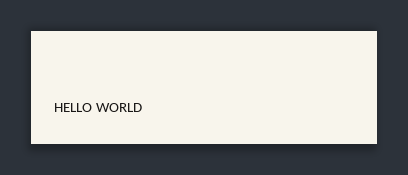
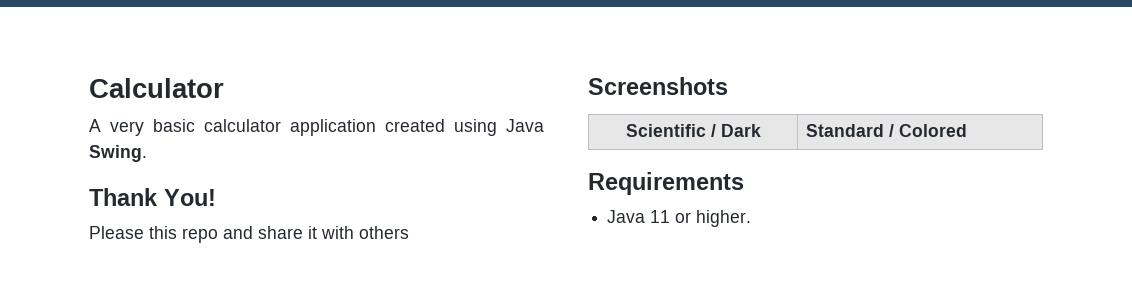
[54,103,142,112] HELLO WORLD -> [89,78,224,98] [89,119,544,136] [89,145,147,162] [89,188,216,206] [89,226,409,243] [588,77,728,95] [625,124,761,137] [806,124,968,137] [588,172,744,195] [607,210,752,227] Calculator // A very basic calculator application created using Java Swing. // Thank You! // Please this repo and share it with others // Screenshots // Scientific / Dark | Standard / Colored // Requirements // Java 11 or higher.

